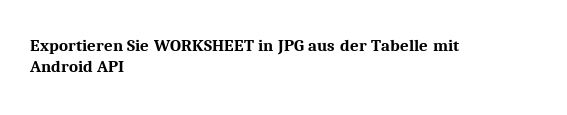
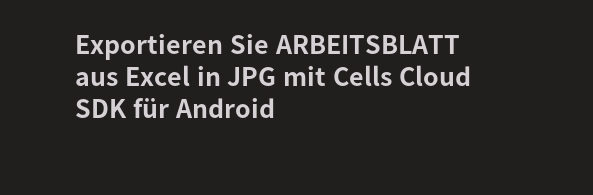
[152,39,460,55] [29,60,125,72] WORKSHEET in JPG aus der Tabelle mit Android API -> [274,35,460,54] [75,65,471,86] [75,98,275,118] ARBEITSBLATT aus Excel in JPG mit Cells Cloud SDK für Android

